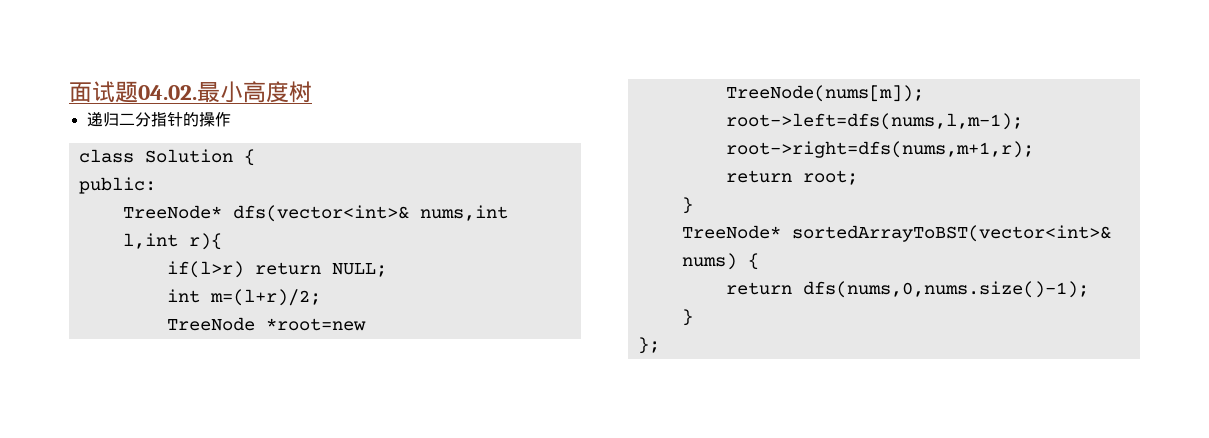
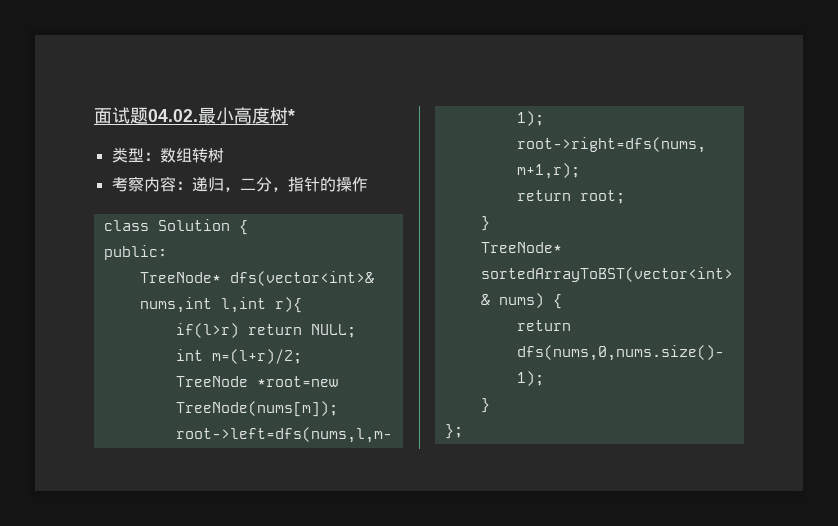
[86,112,151,127] // 递归二分 -> [288,109,295,122] [111,147,224,163] [111,176,288,192] * // 类型：数组转树 // 考察内容：递归，二分，

